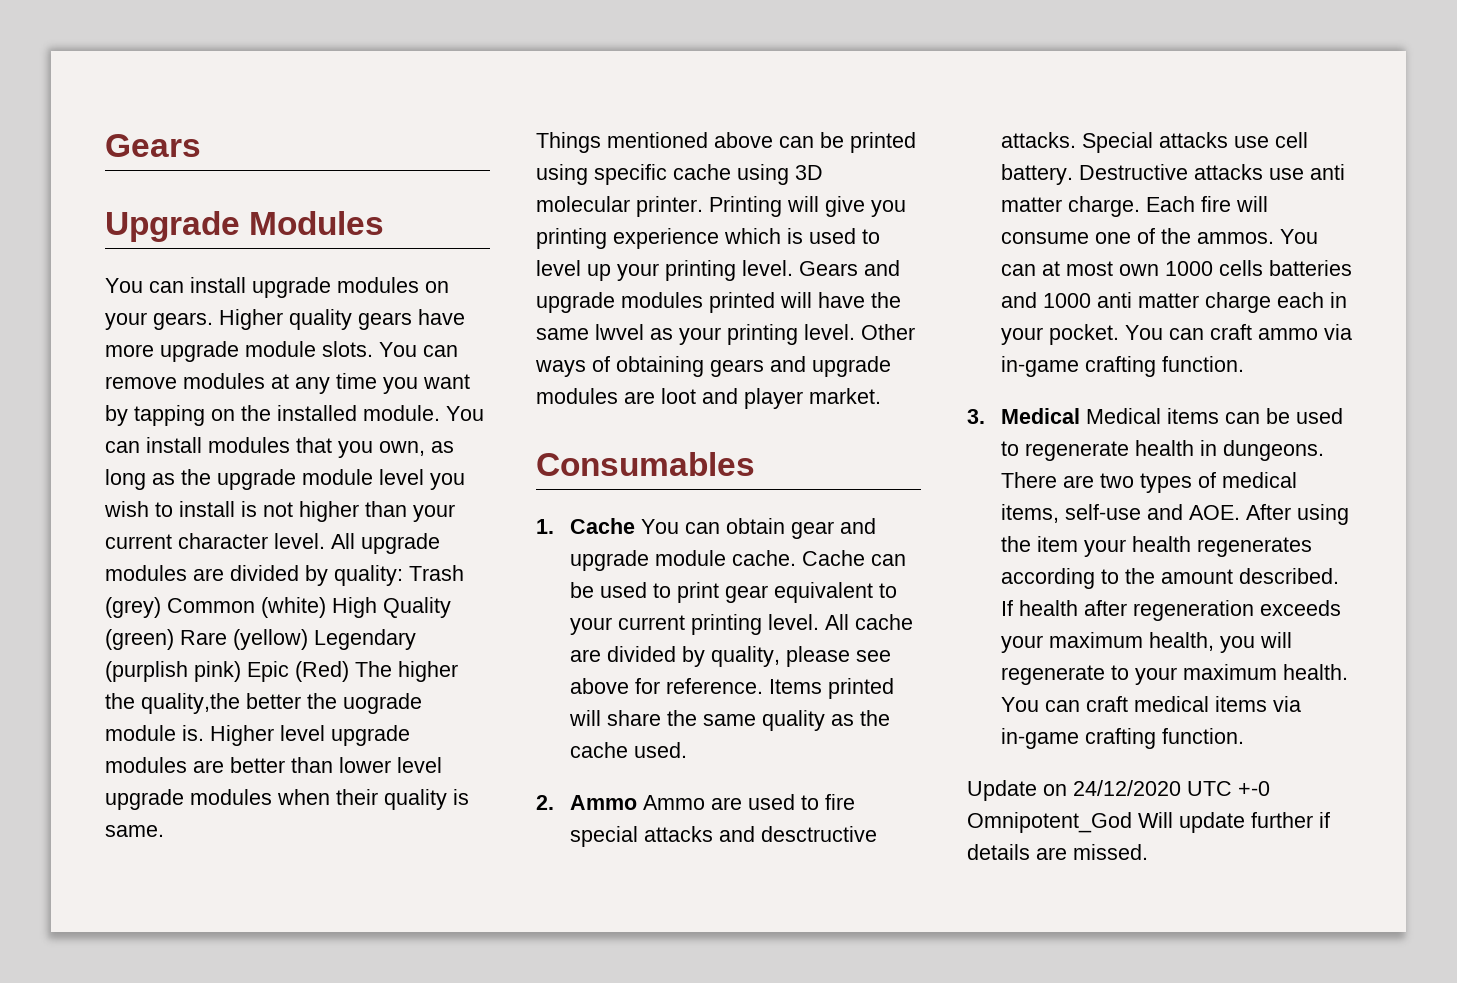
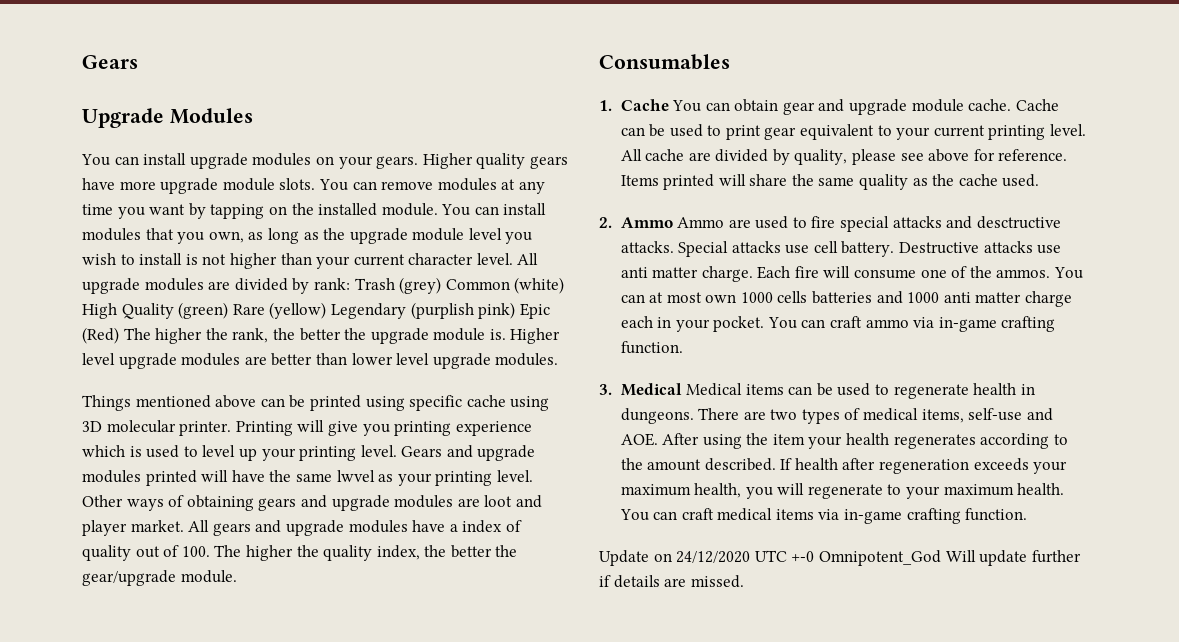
[334,565,403,586] quality: -> [313,278,350,290] rank:
[141,693,422,714] quality,the better the uograde -> [232,328,429,344] rank, the better the upgrade
[190,789,469,810] [105,825,164,837] modules when their quality is same. -> [495,353,559,366] modules.
(881, 396) none -> [188,520,522,536] [82,545,518,561] [82,570,237,586] All gears and upgrade modules have a index of quality out of 100. The higher the quality index, the better the gear/upgrade module.

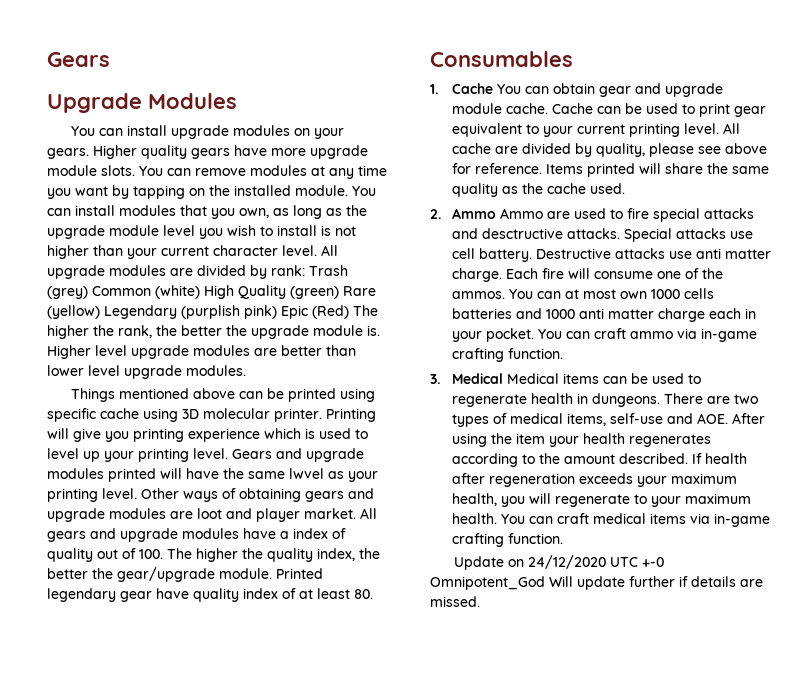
(237, 576) none -> [276,568,323,579] [47,588,373,602] Printed legendary gear have quality index of at least 80.

